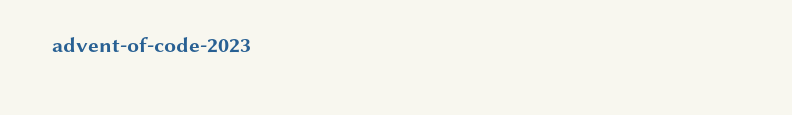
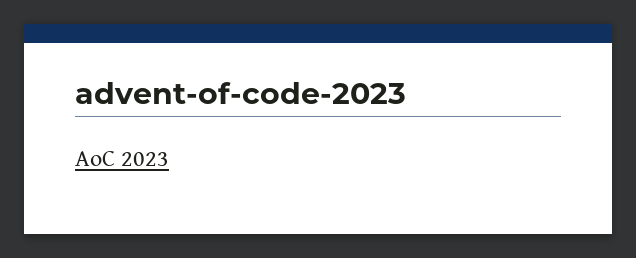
(251, 45) none -> [75,151,170,166] // AoC 2023

